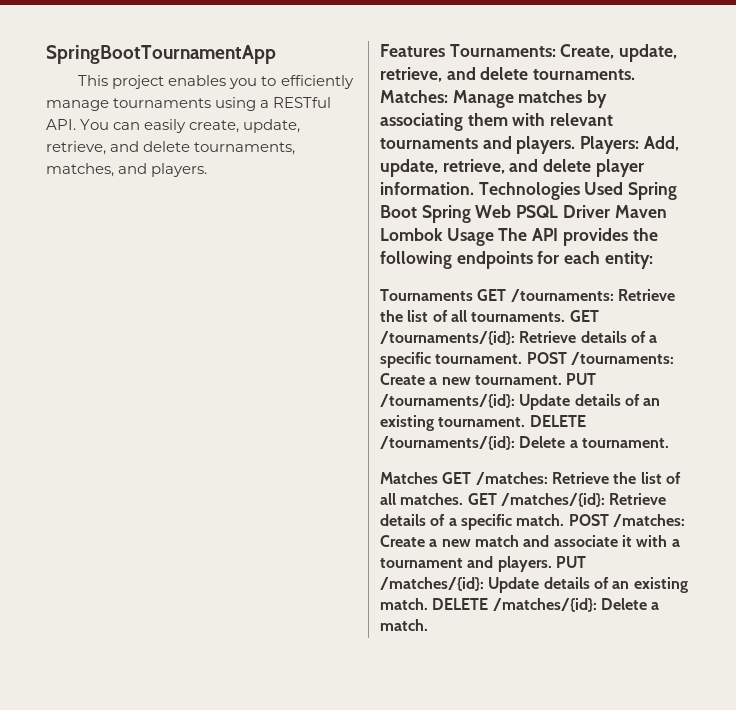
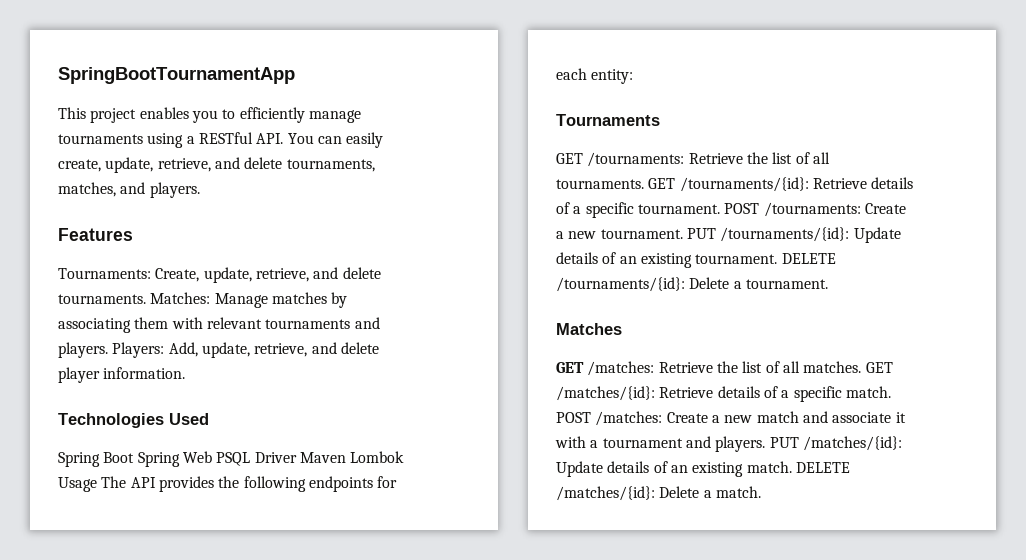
(445, 50) none -> (133, 234) //
(474, 188) none -> (186, 373) //
(624, 188) none -> (209, 419) //
(473, 295) none -> (660, 120) //
(438, 478) none -> (622, 329) //

